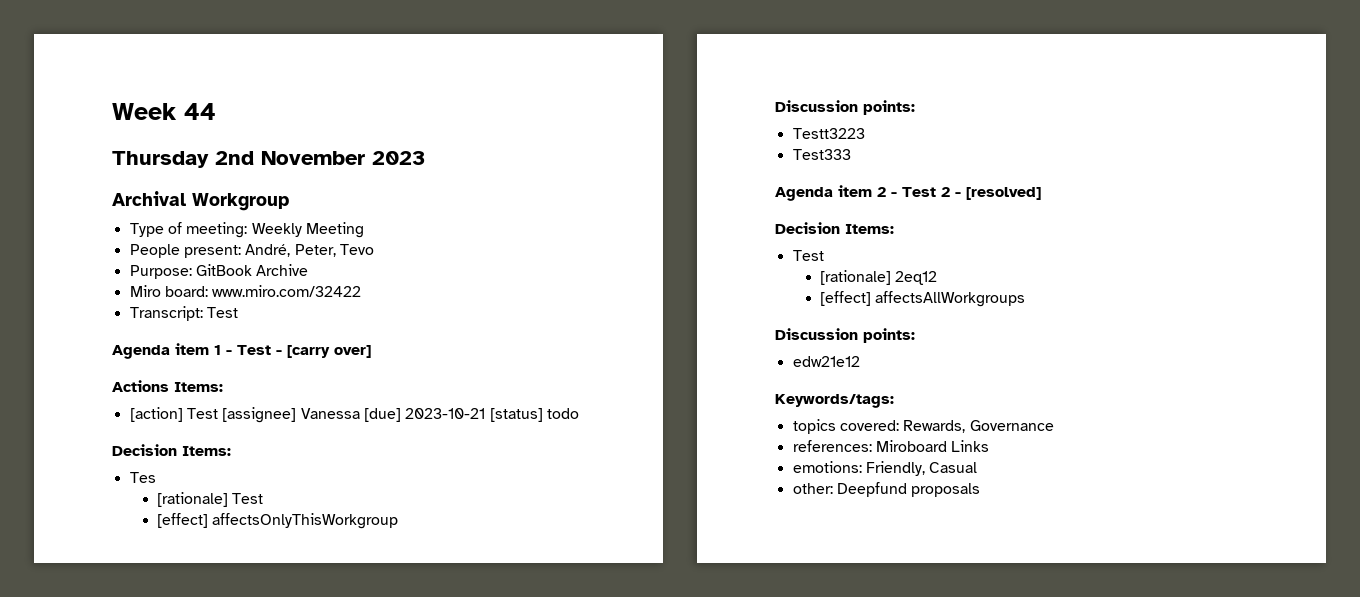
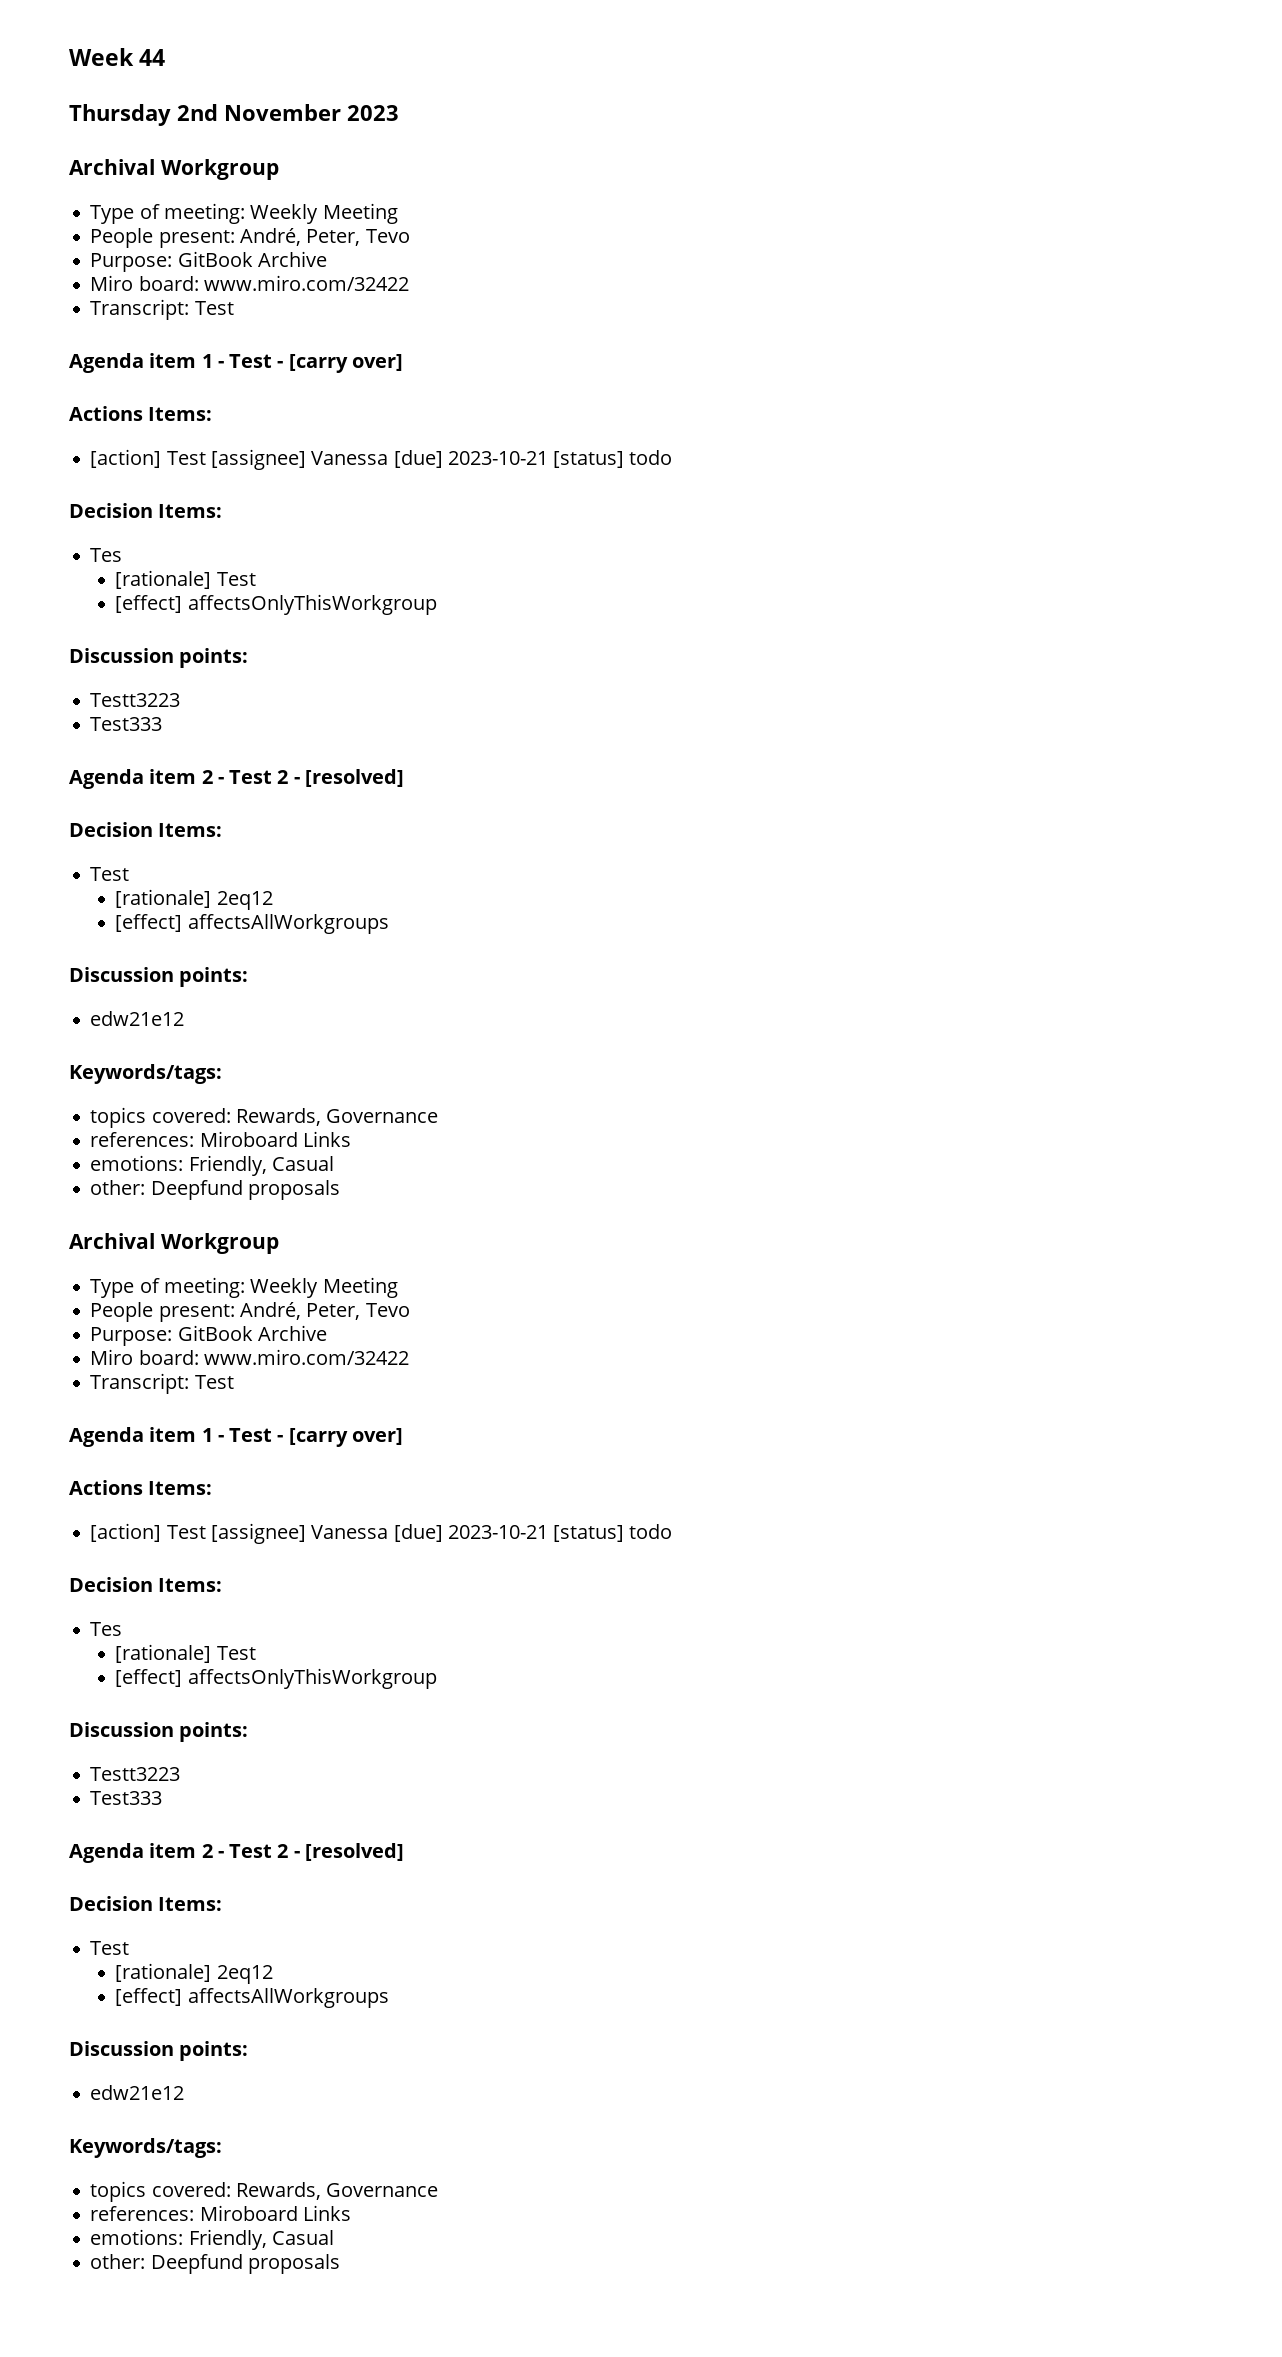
(981, 490) none -> [69,1233,279,1254] [90,1277,398,1298] [90,1302,410,1322] [90,1325,327,1346] [90,1349,409,1365] [90,1373,234,1394] [69,1427,403,1447] [69,1480,213,1495] [90,1523,673,1544] [69,1577,223,1592] [90,1622,123,1636] [115,1644,256,1663] [115,1668,437,1689] [69,1722,249,1742] [90,1767,181,1781] [90,1791,163,1805] [69,1843,404,1863] [69,1896,223,1911] [90,1941,130,1955] [115,1963,273,1984] [115,1988,389,2008] [69,2041,249,2061] [90,2085,185,2100] [69,2138,222,2158] [90,2181,439,2202] [90,2205,351,2221] [90,2229,334,2250] [90,2254,340,2274] // Archival Workgroup // Type of meeting: Weekly Meeting // People present: André, Peter, Tevo // Purpose: GitBook Archive // Miro board: www.miro.com/32422 // Transcript: Test // Agenda item 1 - Test - [carry over] // Actions Items: // [action] Test [assignee] Vanessa [due] 2023-10-21 [status] todo // Decision Items: // Tes // [rationale] Test // [effect] affectsOnlyThisWorkgroup // Discussion points: // Testt3223 // Test333 // Agenda item 2 - Test 2 - [resolved] // Decision Items: // Test // [rationale] 2eq12 // [effect] affectsAllWorkgroups // Discussion points: // edw21e12 // Keywords/tags: // topics covered: Rewards, Governance // references: Miroboard Links // emotions: Friendly, Casual // other: Deepfund proposals

